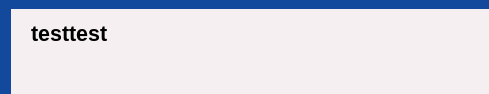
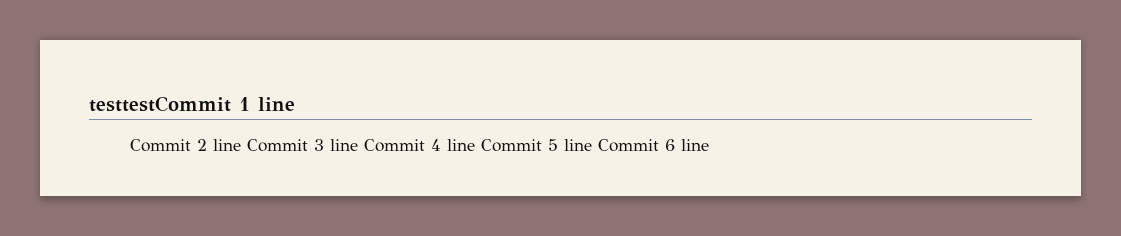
[31,26,107,41] testtest -> [89,96,295,112] [130,139,710,152] testtestCommit 1 line // Commit 2 line Commit 3 line Commit 4 line Commit 5 line Commit 6 line

